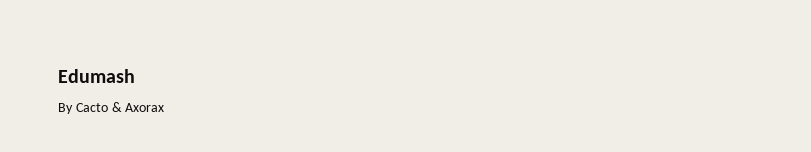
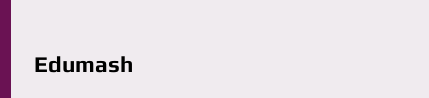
[58,102,165,114] // By Cacto & Axorax -> (133, 64) none

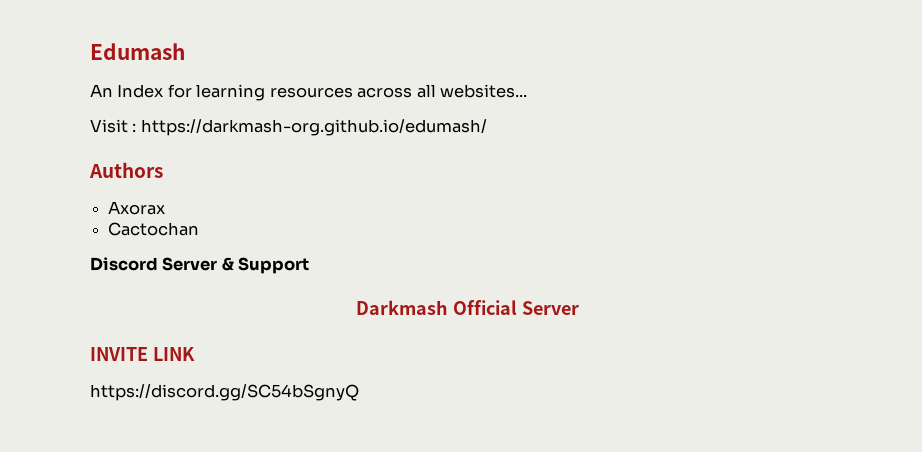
(133, 64) none -> [90,84,528,101] [90,119,487,136] [89,162,163,178] [108,201,166,215] [108,222,200,236] [90,257,310,274] [356,300,579,315] [90,347,195,361] [90,384,359,401] // An Index for learning resources across all websites... // Visit : https://darkmash-org.github.io/edumash/ // Authors // Axorax // Cactochan // Discord Server & Support // Darkmash Official Server // INVITE LINK // https://discord.gg/SC54bSgnyQ

